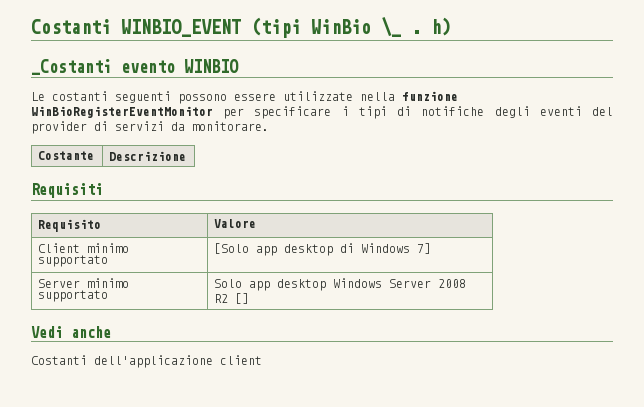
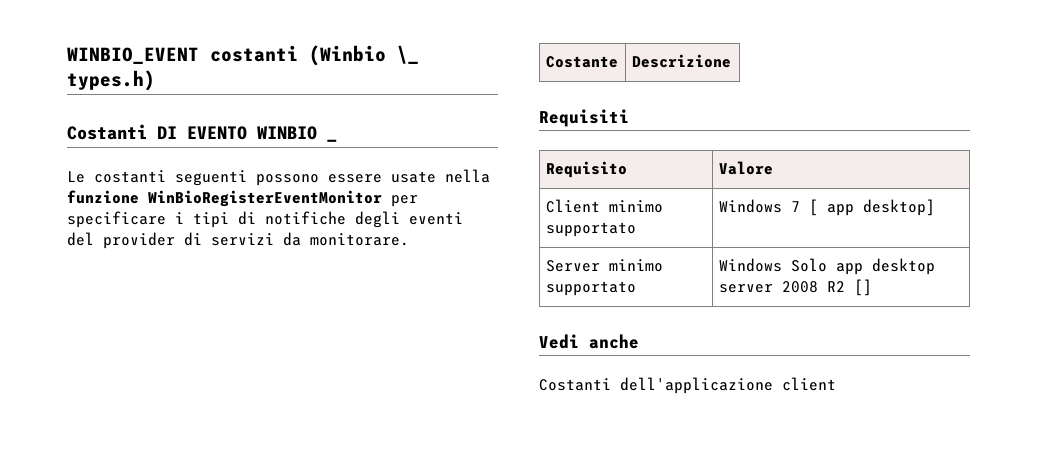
[31,17,451,38] [31,59,175,75] Costanti WINBIO_EVENT (tipi WinBio \_ . h) // _Costanti evento -> [67,45,419,66] [67,70,155,91] [67,124,247,140] WINBIO_EVENT costanti (Winbio \_ types.h) // Costanti DI EVENTO
(239, 66) none -> [327,139,337,142] _
[283,91,353,101] utilizzate -> [391,171,436,183] usate
[214,243,432,256] [Solo app desktop di Windows 7] -> [718,199,935,216] Windows 7 [ app desktop]
(109, 296) none -> [718,258,782,272] Windows
[333,278,432,288] Windows Server -> [718,284,773,293] server

